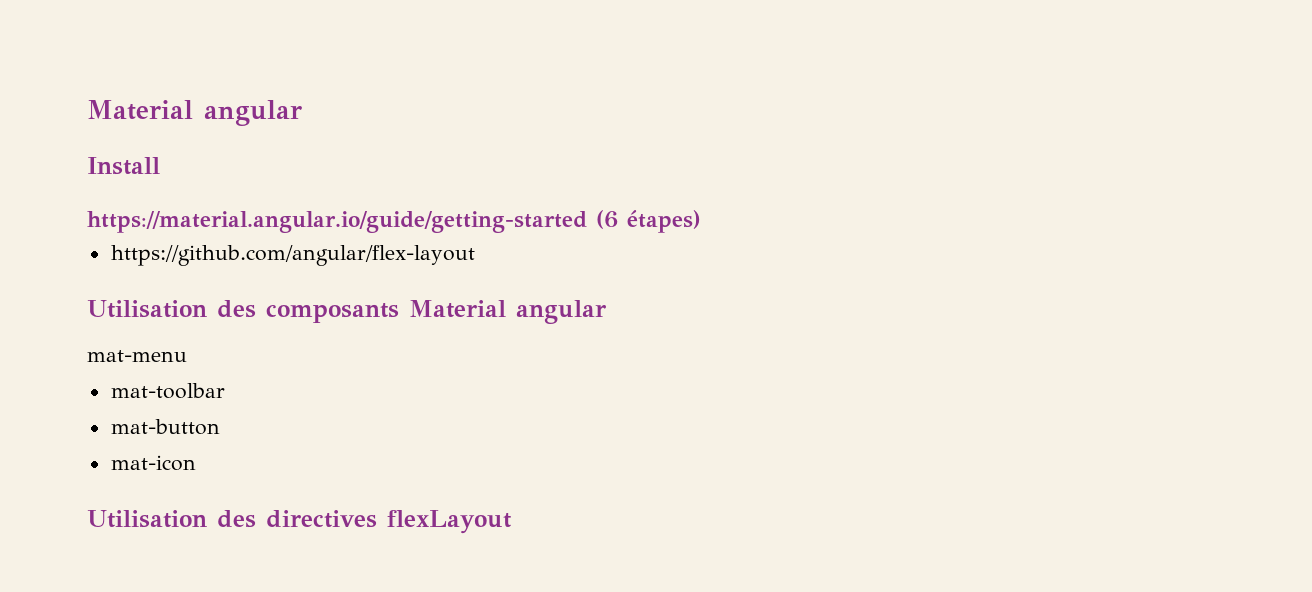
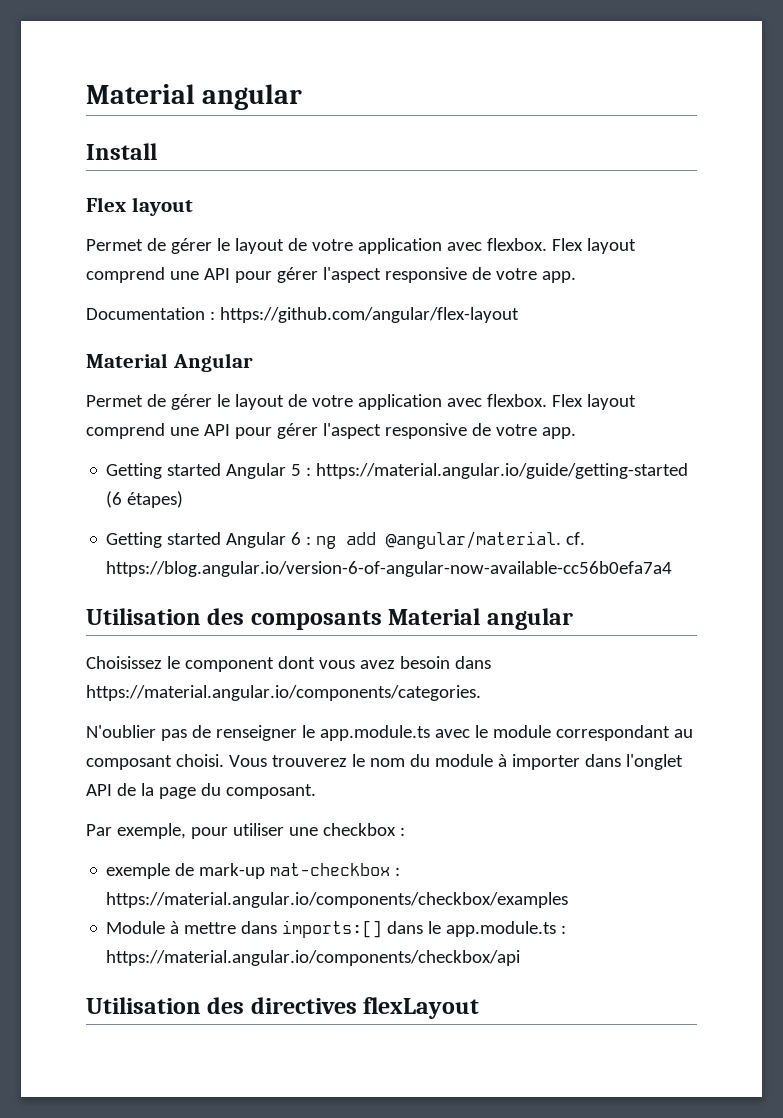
[87,210,701,233] [110,245,475,266] https://material.angular.io/guide/getting-started (6 étapes) // https://github.com/angular/flex-layout -> [86,197,193,216] [86,238,636,254] [86,267,576,283] [86,307,519,323] [86,353,253,372] [86,394,636,410] [86,423,576,439] [106,463,689,479] [106,491,184,508] [106,531,586,549] [106,561,673,577] Flex layout // Permet de gérer le layout de votre application avec flexbox. Flex layout comprend une API pour gérer l'aspect responsive de votre app. // Documentation : https://github.com/angular/flex-layout // Material Angular // Permet de gérer le layout de votre application avec flexbox. Flex layout comprend une API pour gérer l'aspect responsive de votre app. // Getting started Angular 5 : https://material.angular.io/guide/getting-started (6 étapes) // Getting started Angular 6 : ng add @angular/material. cf. https://blog.angular.io/version-6-of-angular-now-available-cc56b0efa7a4
[87,350,187,362] [110,383,225,399] [110,419,220,435] [110,455,196,471] mat-menu // mat-toolbar // mat-button // mat-icon -> [86,656,491,672] [86,685,481,701] [86,725,693,741] [86,754,683,770] [86,783,316,799] [86,823,405,839] [106,863,401,879] [106,892,569,908] [106,920,567,938] [106,950,521,966] Choisissez le component dont vous avez besoin dans https://material.angular.io/components/categories. // N'oublier pas de renseigner le app.module.ts avec le module correspondant au composant choisi. Vous trouverez le nom du module à importer dans l'onglet API de la page du composant. // Par exemple, pour utiliser une checkbox : // exemple de mark-up mat-checkbox : https://material.angular.io/components/checkbox/examples // Module à mettre dans imports:[] dans le app.module.ts : https://material.angular.io/components/checkbox/api

